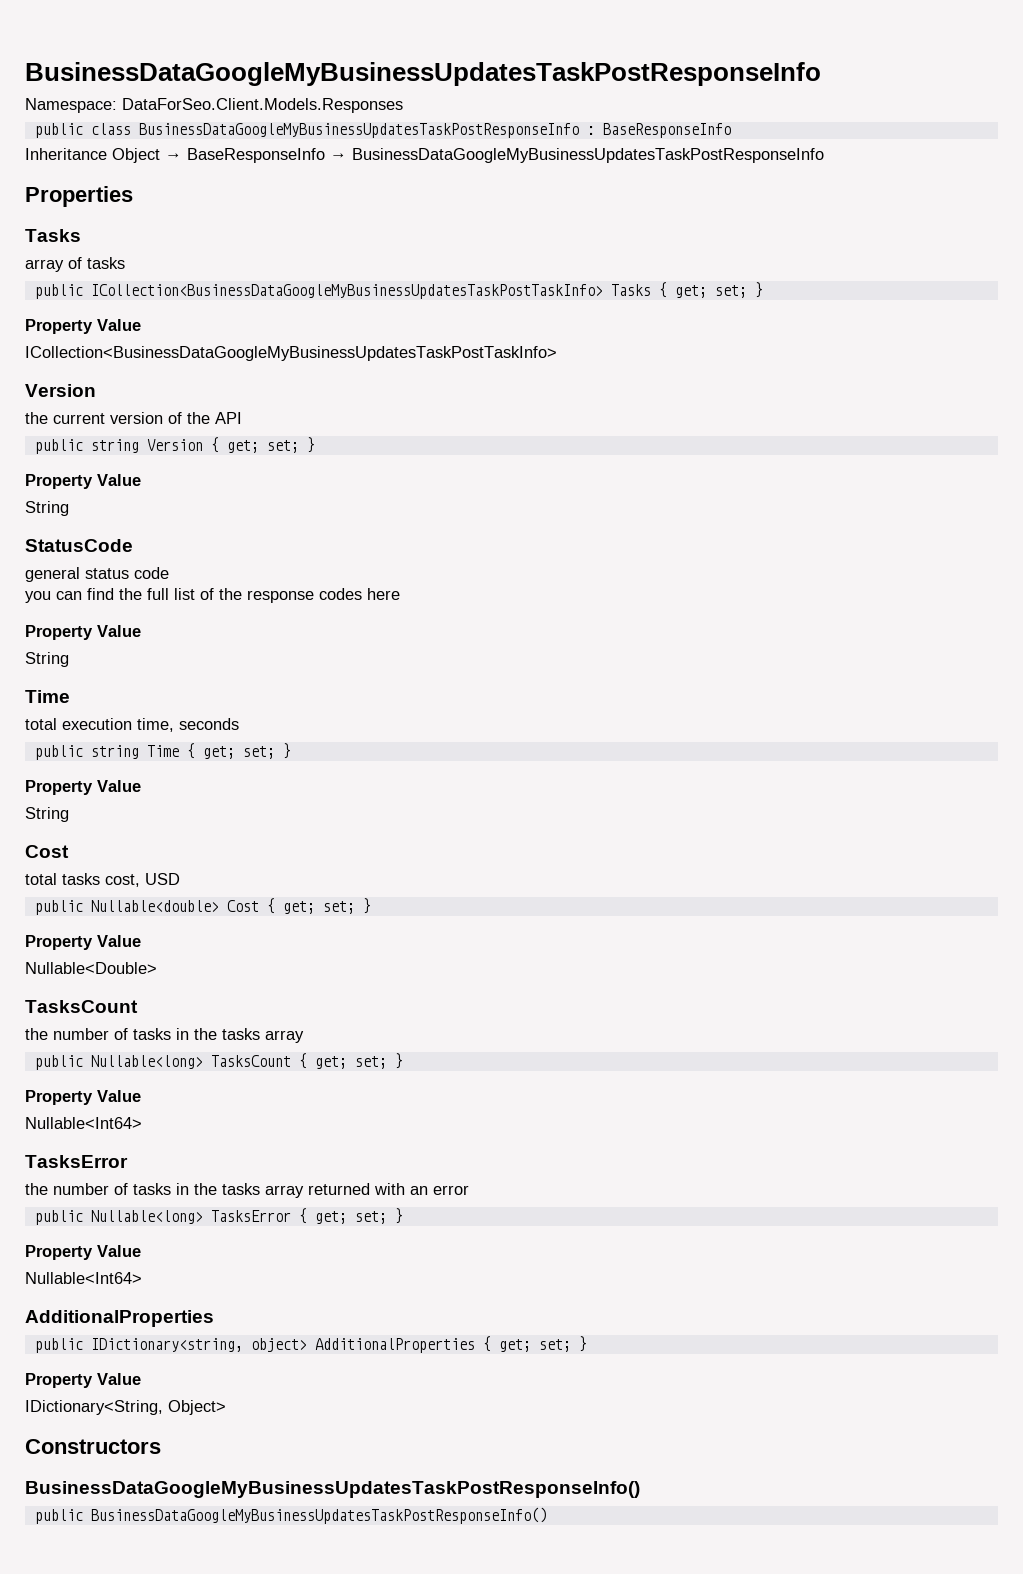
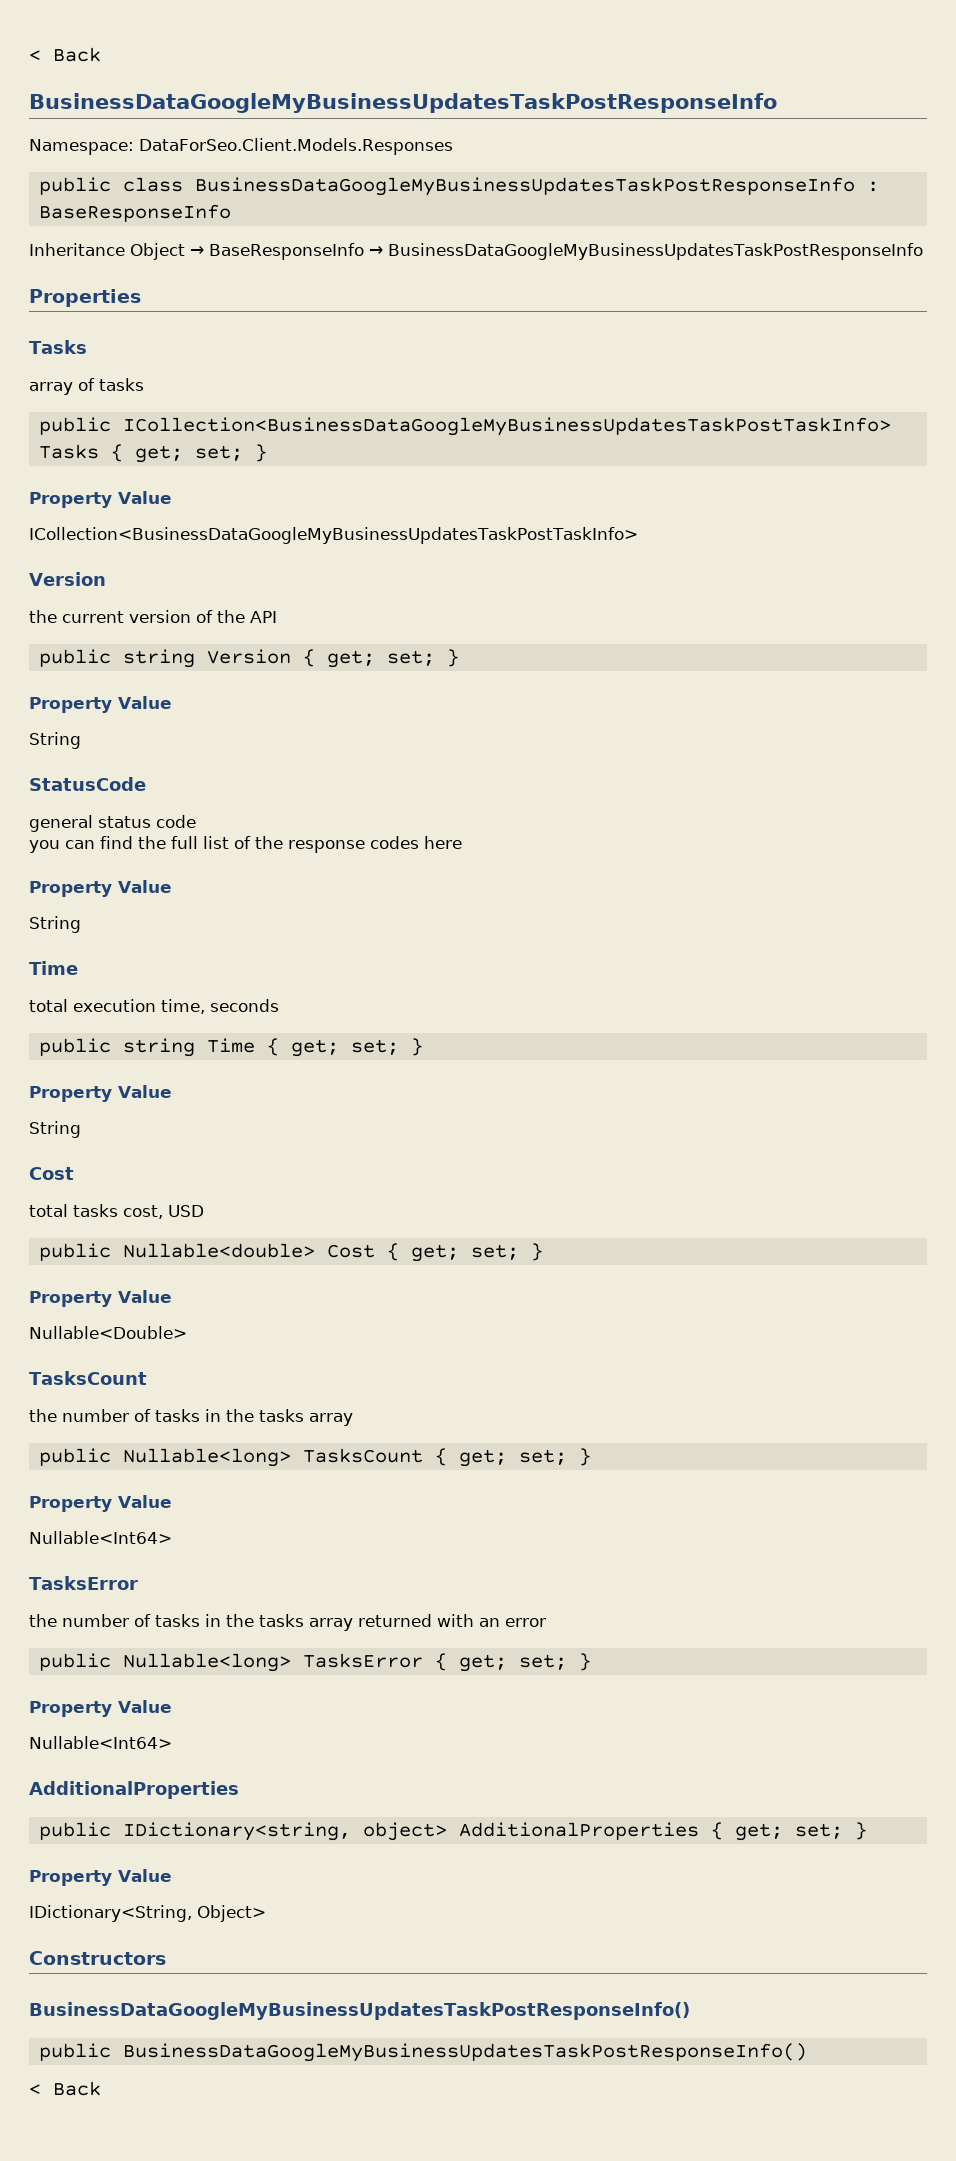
(25, 74) none -> [29,47,101,62] < Back //
(547, 1515) none -> [29,2081,101,2096] // < Back

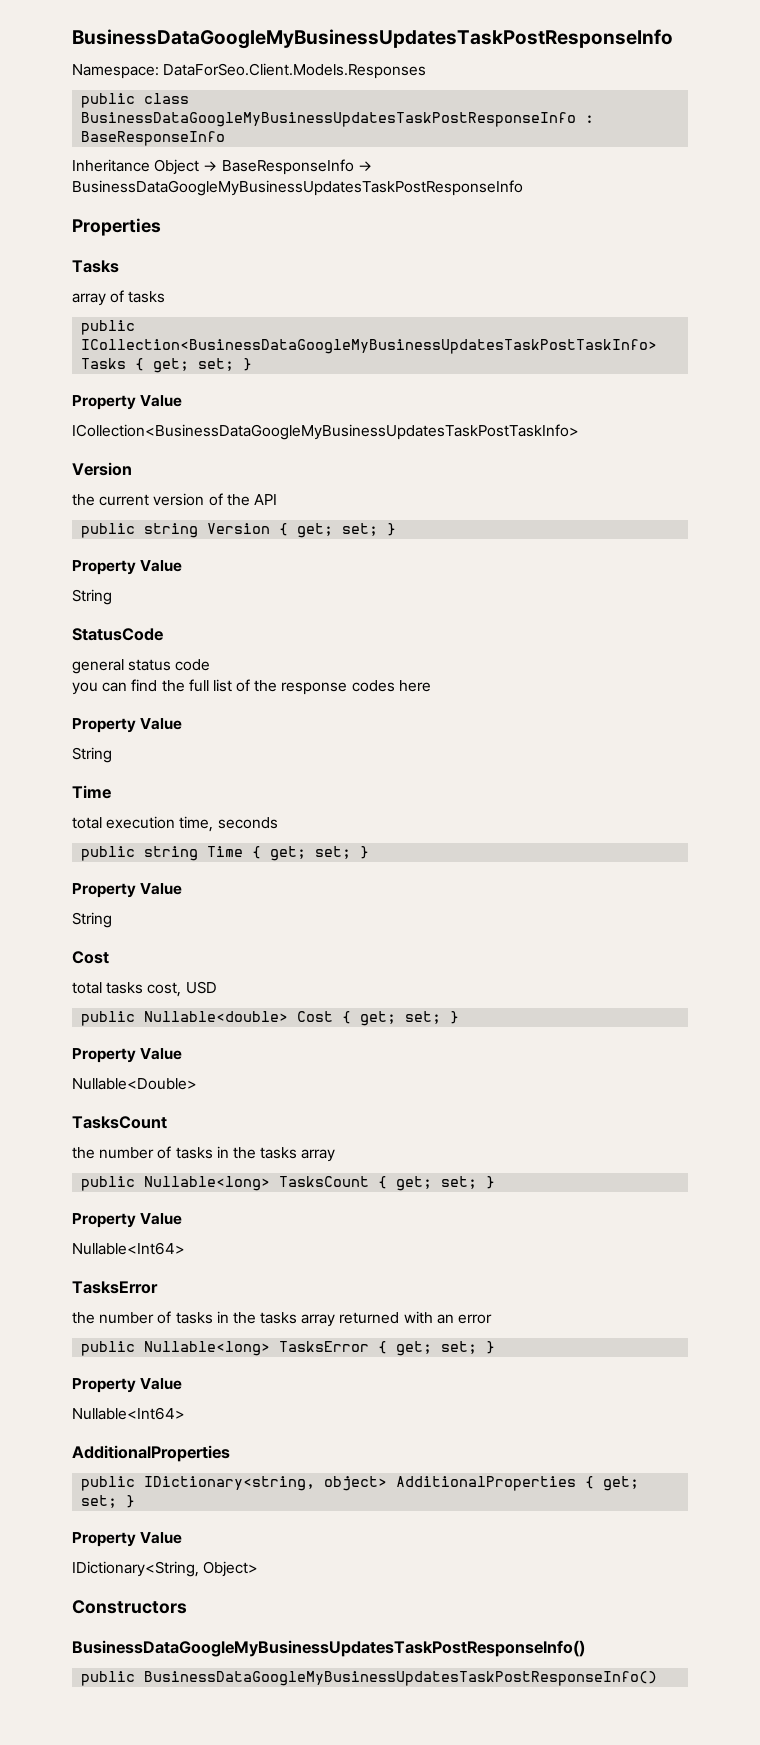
[29,47,101,62] < Back // -> (72, 39) none
[29,2081,101,2096] // < Back -> (658, 1678) none

